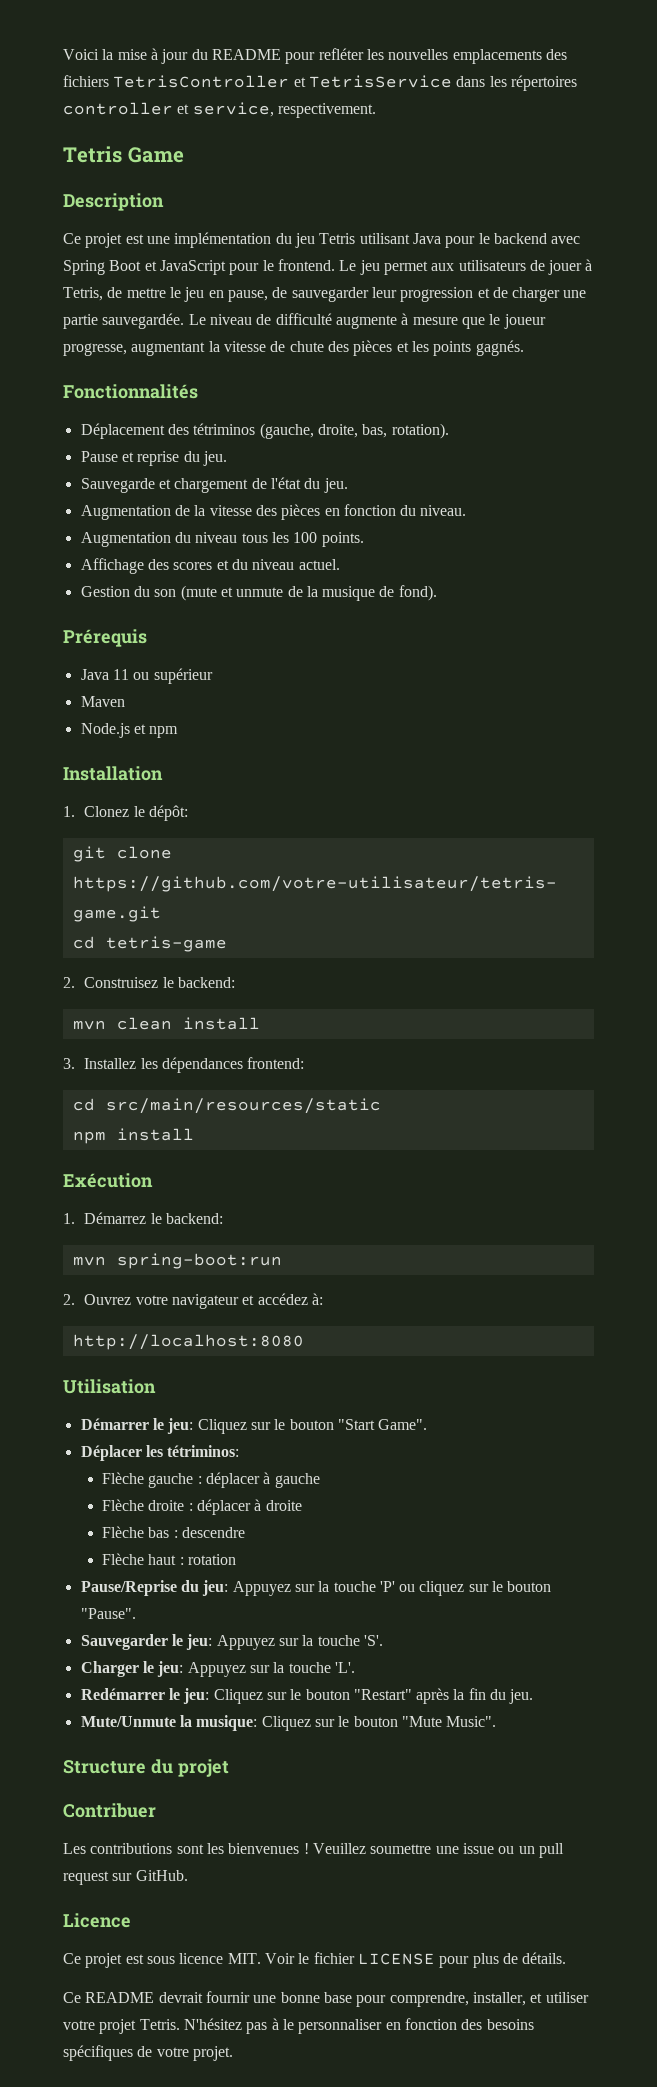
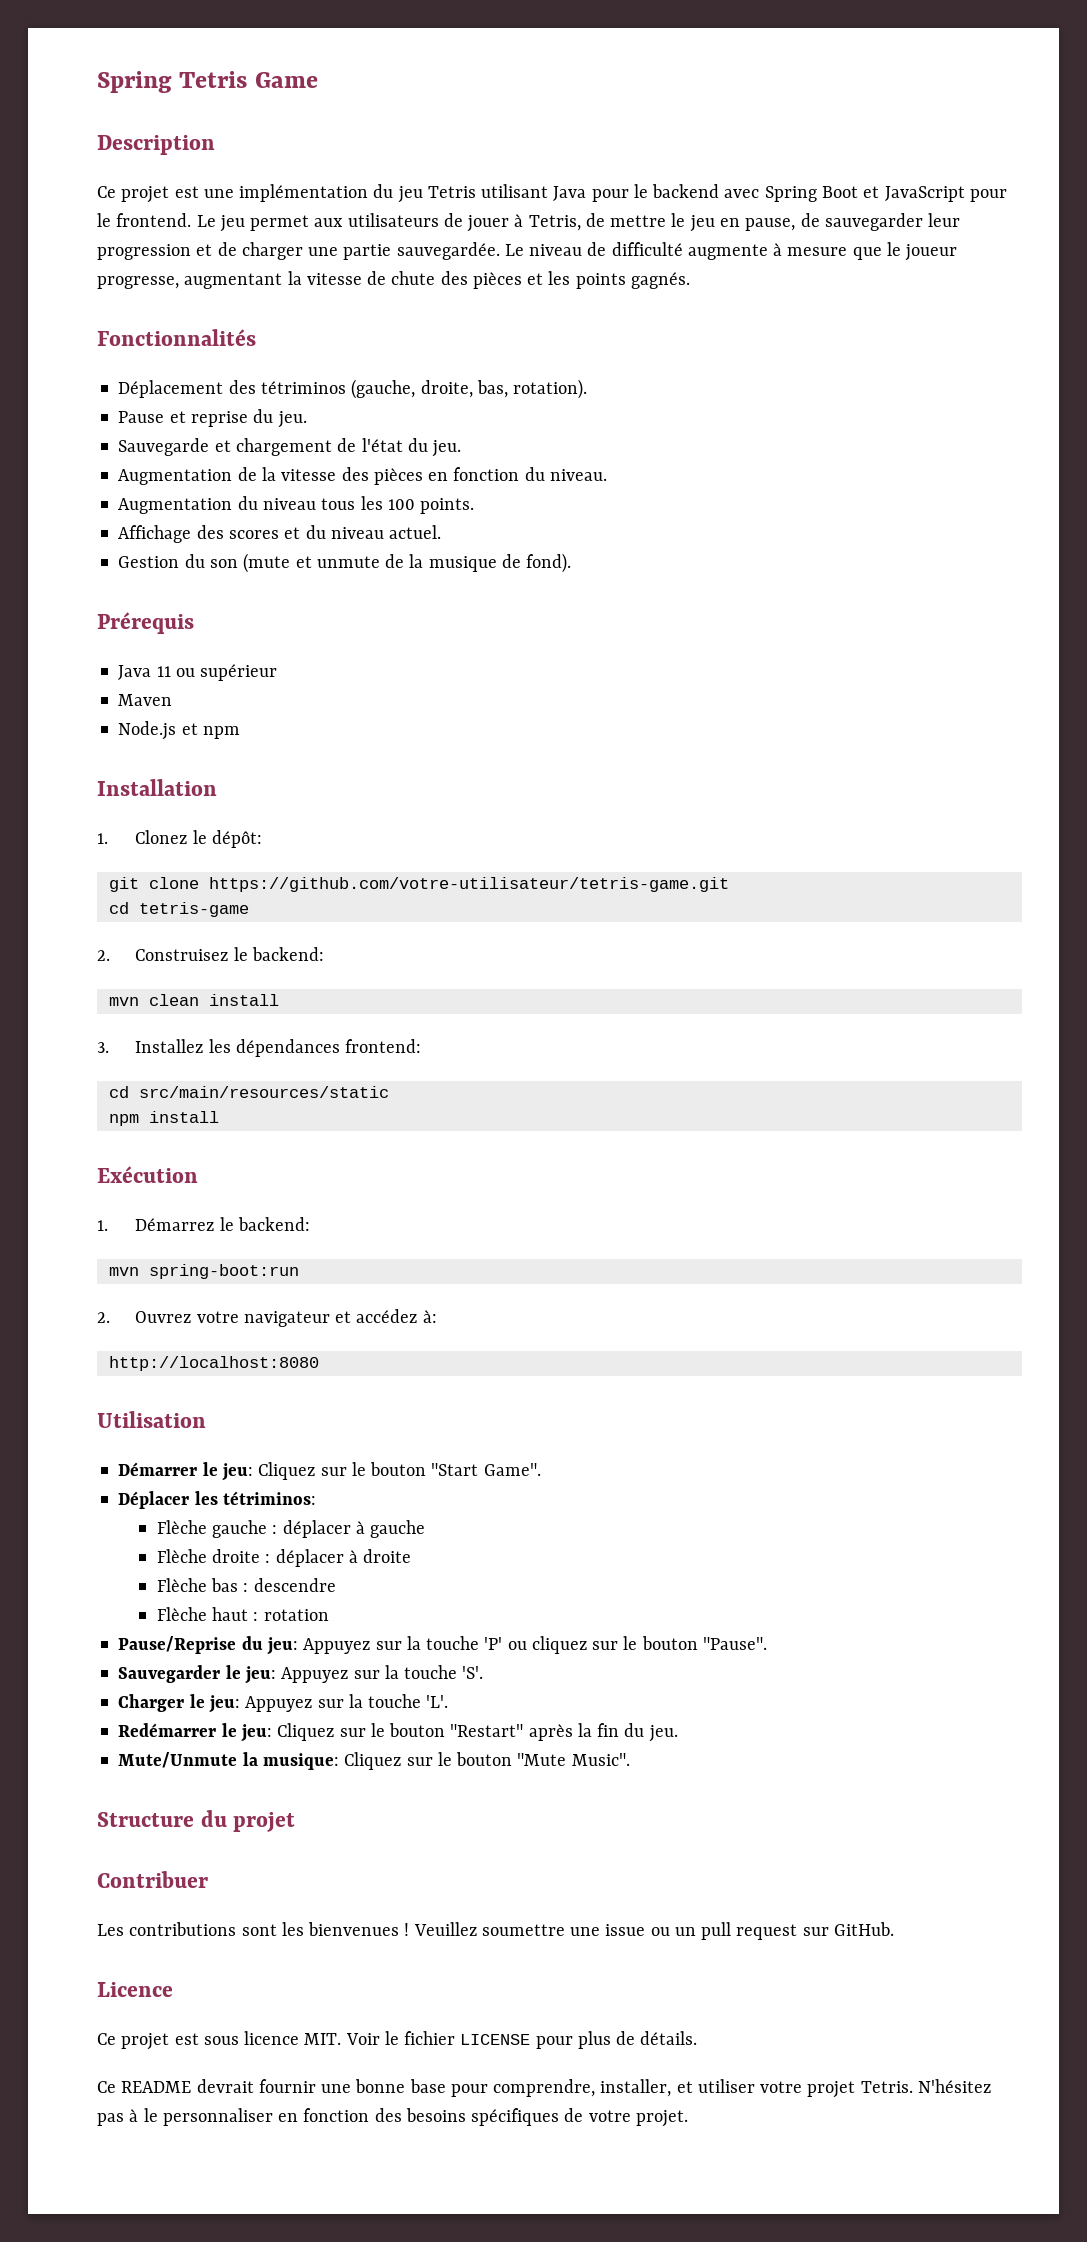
[63,48,567,64] [63,75,577,91] [63,102,376,118] Voici la mise à jour du README pour refléter les nouvelles emplacements des fichiers TetrisController et TetrisService dans les répertoires controller et service, respectivement. // -> [97,71,172,93] Spring

